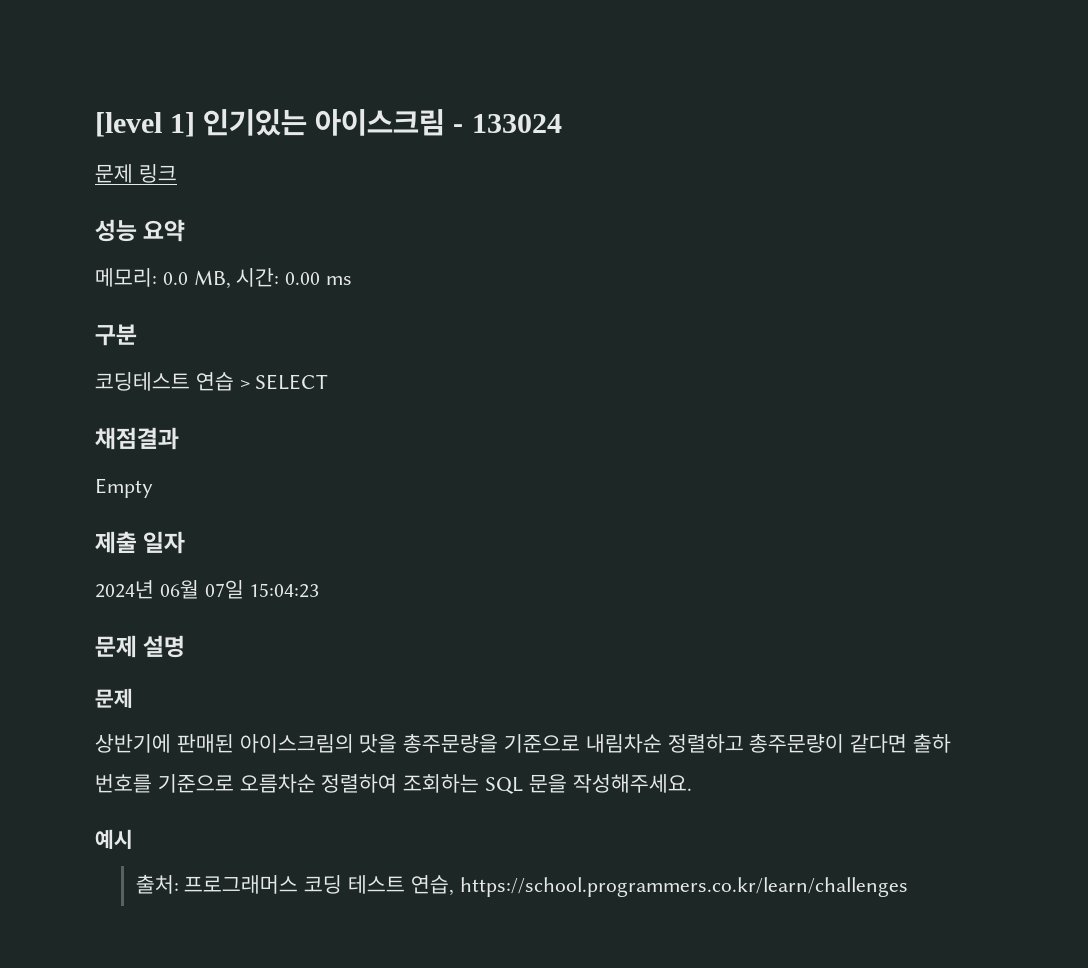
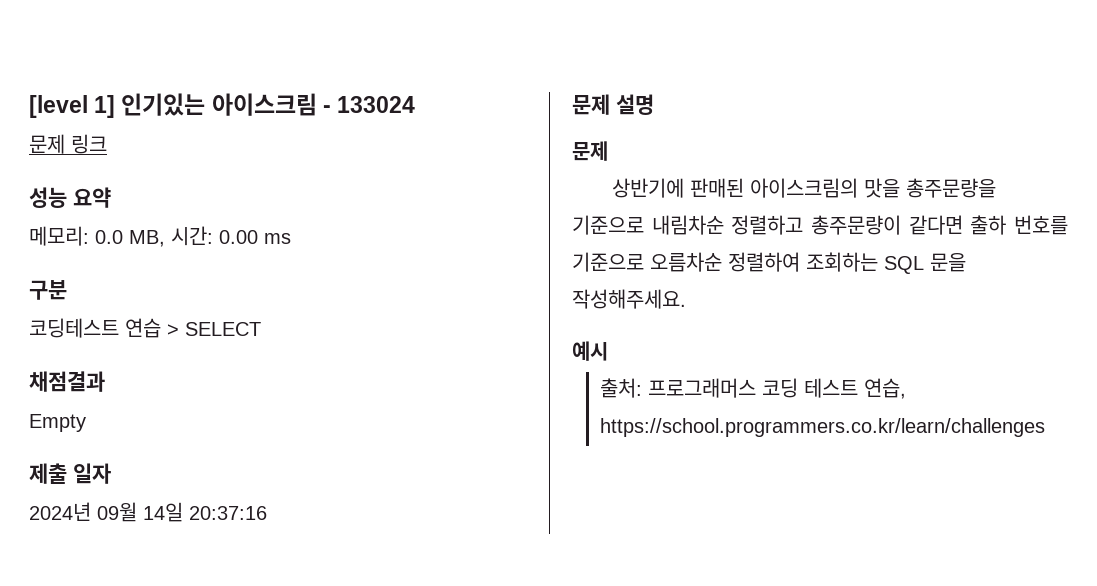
[159,580,320,599] 06월 07일 15:04:23 -> [97,502,267,522] 09월 14일 20:37:16

